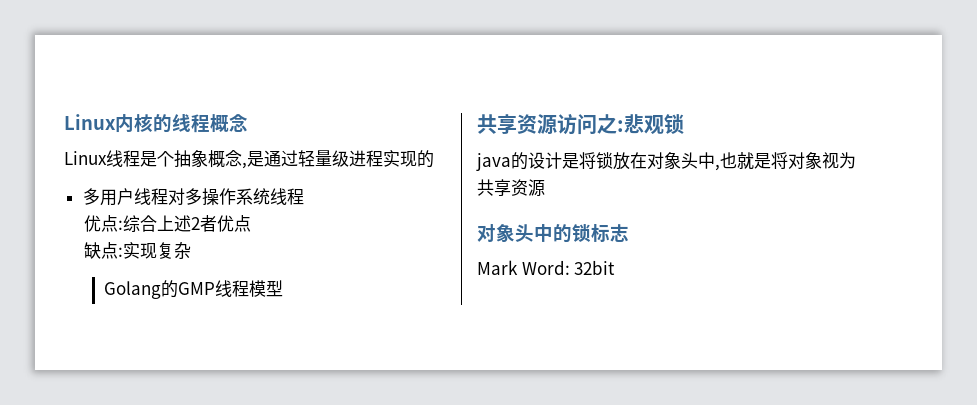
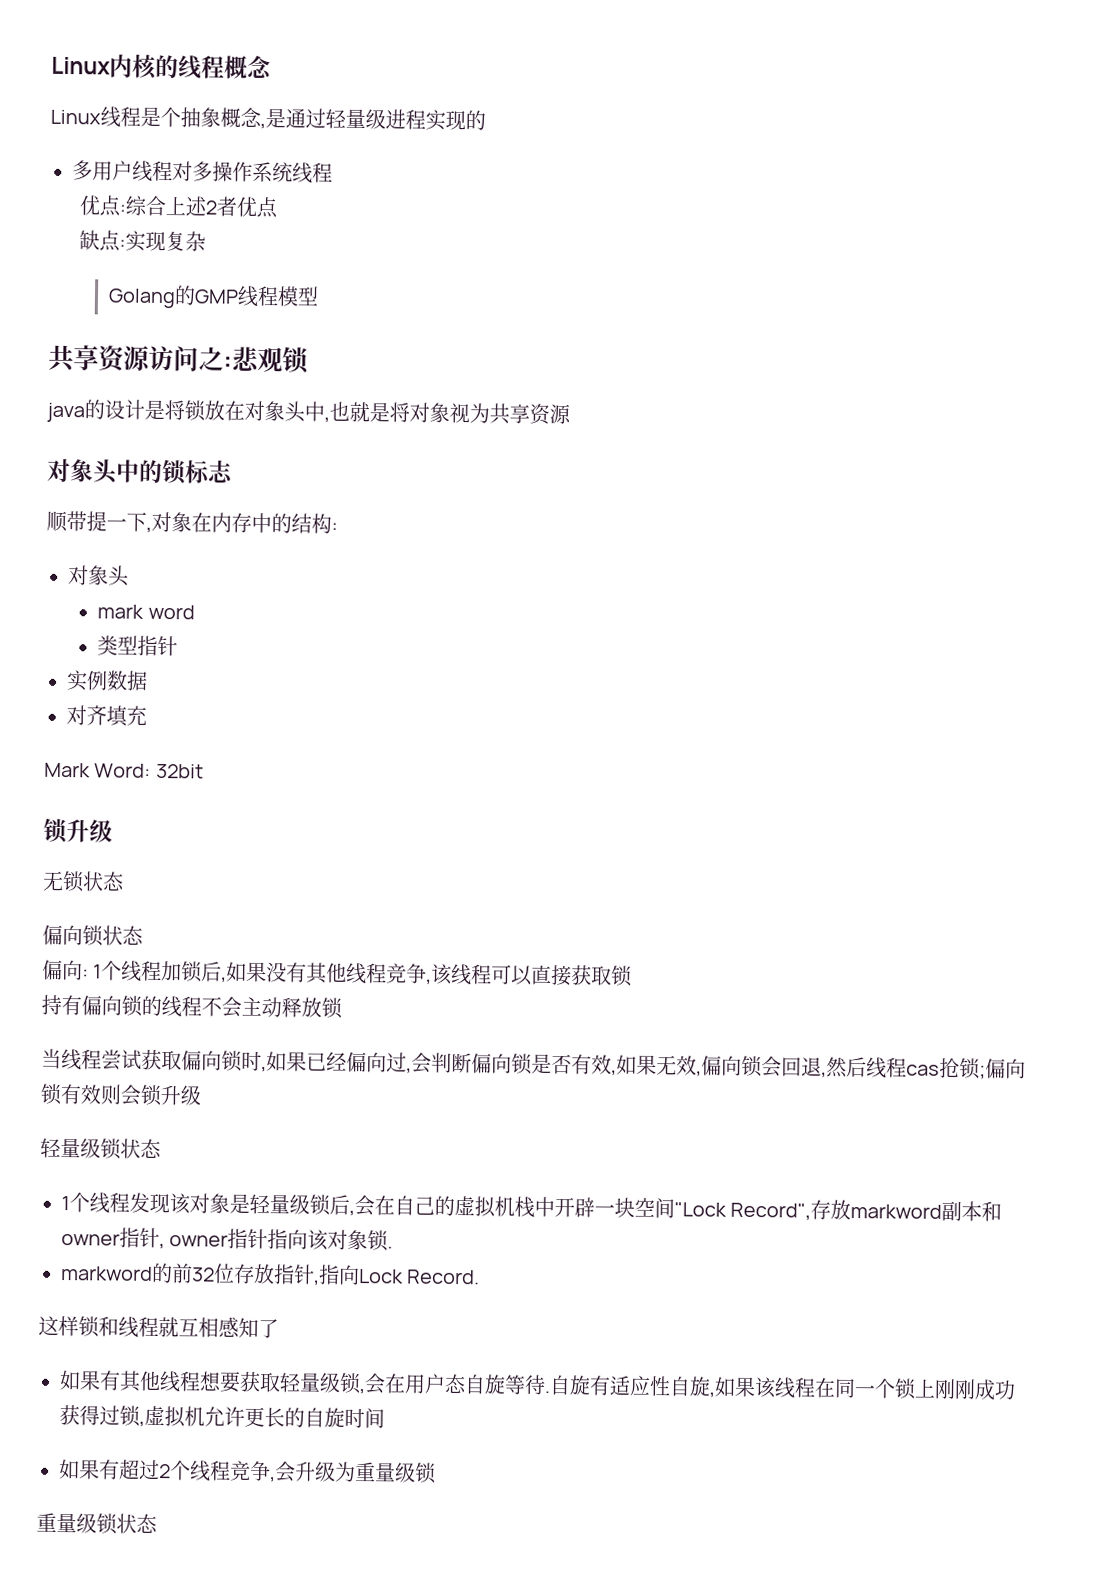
[477,260,616,275] Mark Word: 32bit -> [46,510,338,534] [68,565,130,587] [97,604,195,620] [97,635,179,657] [66,670,148,692] [66,705,147,727] [44,762,204,779] [43,818,113,844] [42,870,125,893] [42,924,144,947] [42,959,634,987] [41,994,343,1019] [41,1048,1026,1080] [40,1083,201,1107] [40,1137,162,1160] [61,1192,1003,1222] [61,1227,394,1252] [61,1262,481,1286] [38,1315,279,1339] [59,1370,1016,1401] [59,1405,385,1429] [59,1459,437,1484] [36,1512,158,1535] 顺带提一下,对象在内存中的结构: // 对象头 // mark word // 类型指针 // 实例数据 // 对齐填充 // Mark Word: 32bit // 锁升级 // 无锁状态 // 偏向锁状态 // 偏向: 1个线程加锁后,如果没有其他线程竞争,该线程可以直接获取锁 // 持有偏向锁的线程不会主动释放锁 // 当线程尝试获取偏向锁时,如果已经偏向过,会判断偏向锁是否有效,如果无效,偏向锁会回退,然后线程cas抢锁;偏向锁有效则会锁升级 // 轻量级锁状态 // 1个线程发现该对象是轻量级锁后,会在自己的虚拟机栈中开辟一块空间"Lock Record",存放markword副本和owner指针, owner指针指向该对象锁. // markword的前32位存放指针,指向Lock Record. // 这样锁和线程就互相感知了 // 如果有其他线程想要获取轻量级锁,会在用户态自旋等待.自旋有适应性自旋,如果该线程在同一个锁上刚刚成功获得过锁,虚拟机允许更长的自旋时间 // 如果有超过2个线程竞争,会升级为重量级锁 // 重量级锁状态

